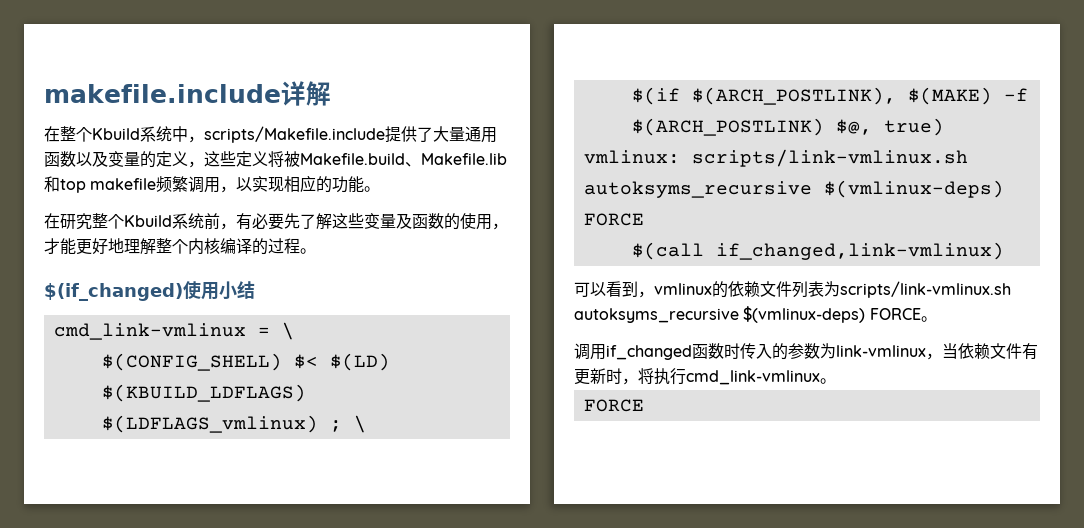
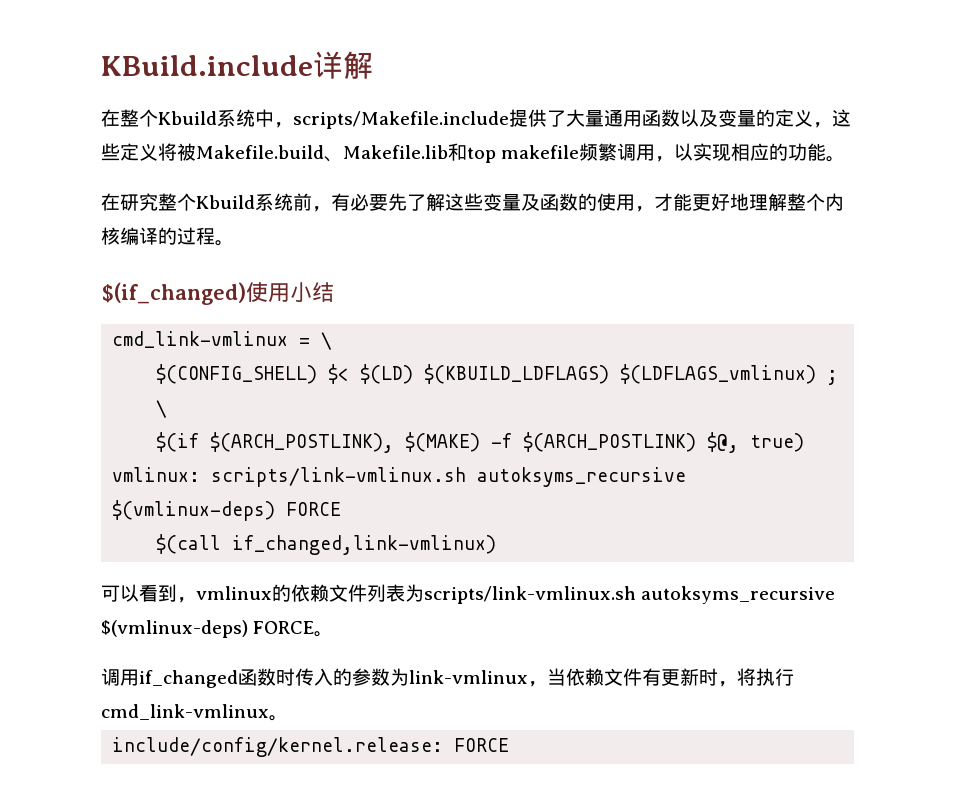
[44,84,281,103] makefile.include -> [101,55,313,76] KBuild.include
(836, 381) none -> [112,737,444,757] include/config/kernel.release:

